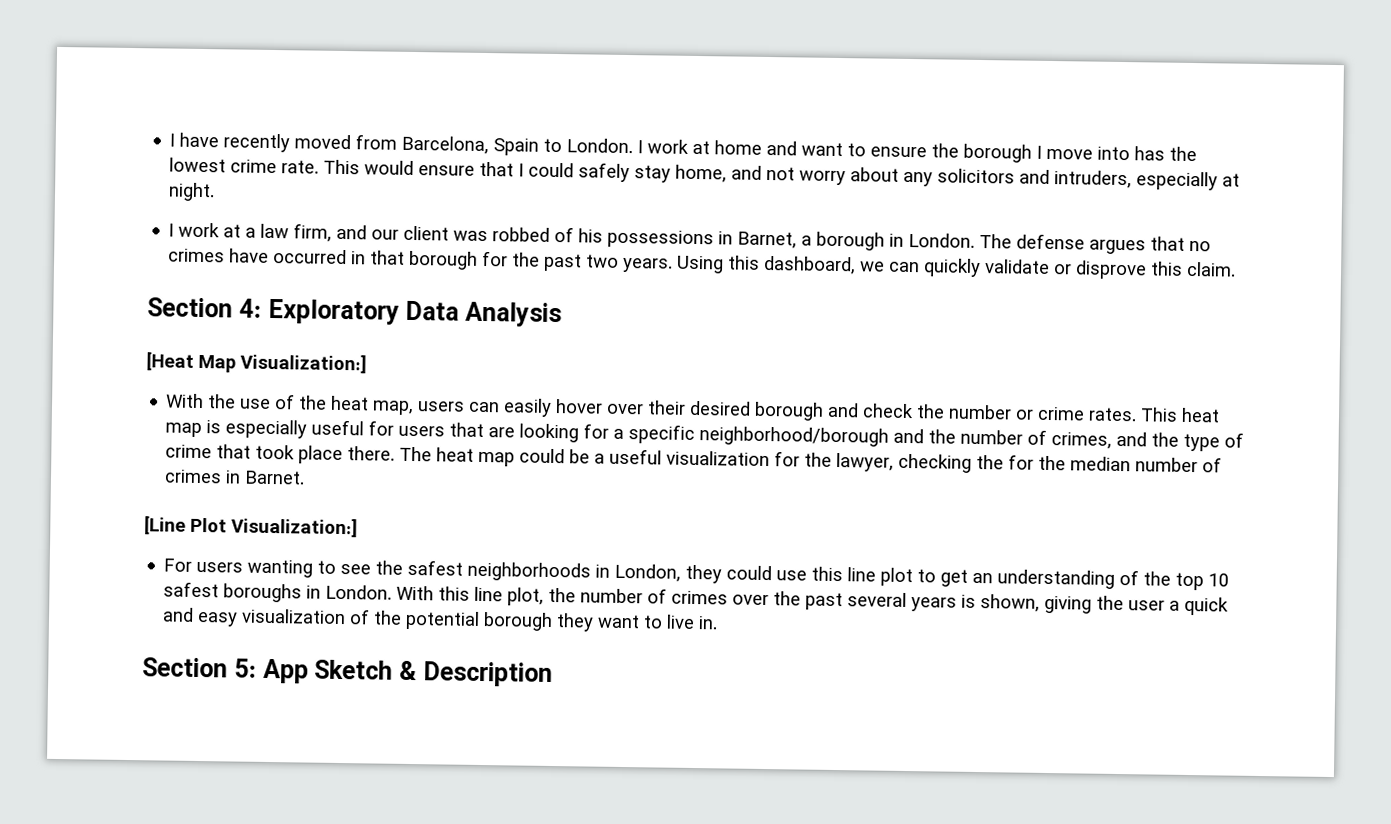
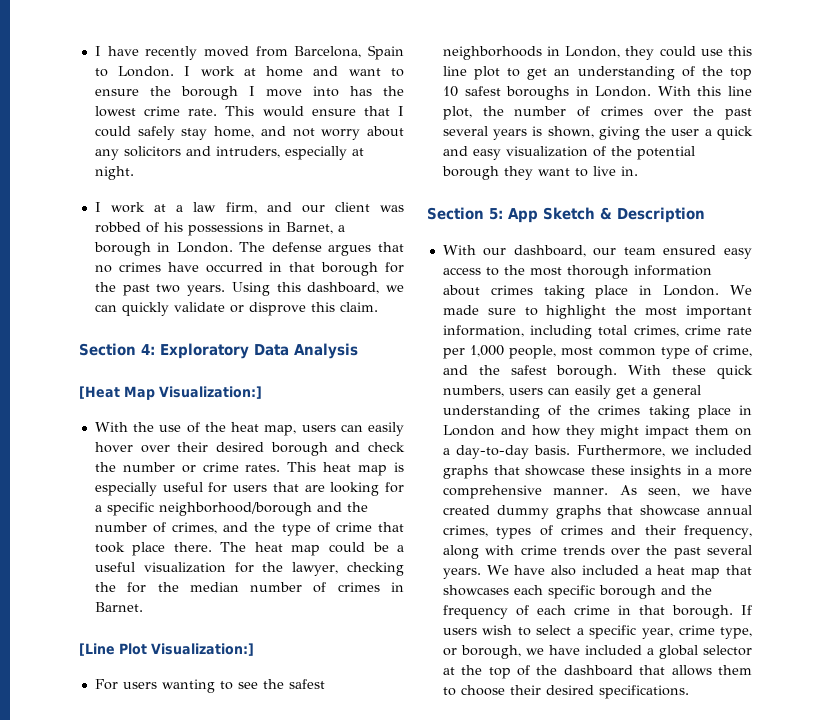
(553, 674) none -> [442,245,752,259] [442,265,712,279] [442,285,753,299] [442,305,752,319] [442,325,752,339] [442,345,752,359] [442,365,753,379] [442,385,701,399] [442,405,752,419] [442,425,752,439] [442,445,752,459] [442,465,752,479] [442,485,752,499] [442,505,752,519] [442,525,753,539] [442,545,752,559] [442,565,752,579] [442,585,712,599] [442,605,752,619] [442,625,752,639] [442,645,752,659] [442,665,752,679] [442,685,689,699] // With our dashboard, our team ensured easy access to the most thorough information about crimes taking place in London. We made sure to highlight the most important information, including total crimes, crime rate per 1,000 people, most common type of crime, and the safest borough. With these quick numbers, users can easily get a general understanding of the crimes taking place in London and how they might impact them on a day-to-day basis. Furthermore, we included graphs that showcase these insights in a more comprehensive manner. As seen, we have created dummy graphs that showcase annual crimes, types of crimes and their frequency, along with crime trends over the past several years. We have also included a heat map that showcases each specific borough and the frequency of each crime in that borough. If users wish to select a specific year, crime type, or borough, we have included a global selector at the top of the dashboard that allows them to choose their desired specifications.

